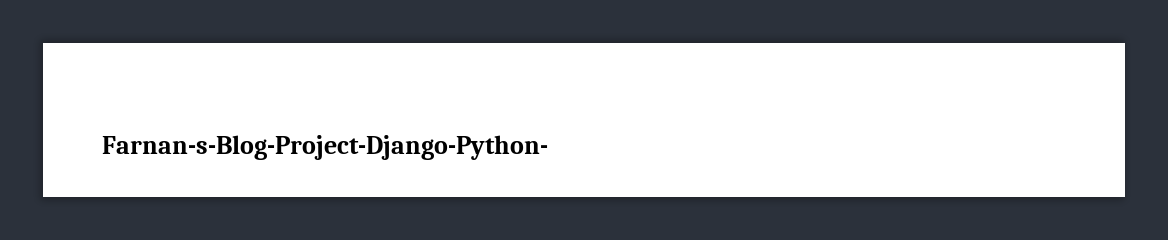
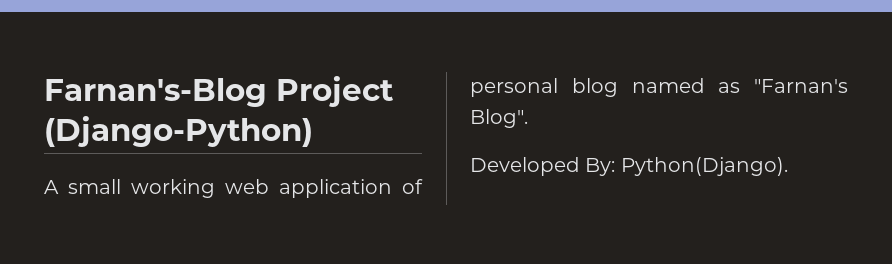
[102,135,548,160] Farnan-s-Blog-Project-Django-Python- -> [44,76,393,107] [44,116,313,147] [44,179,423,198] [470,78,848,97] [470,109,528,128] [470,157,788,176] Farnan's-Blog Project (Django-Python) // A small working web application of personal blog named as "Farnan's Blog". // Developed By: Python(Django).

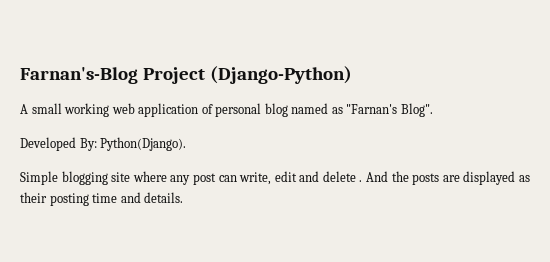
(788, 166) none -> [20,171,530,185] [20,192,184,206] // Simple blogging site where any post can write, edit and delete . And the posts are displayed as their posting time and details.

